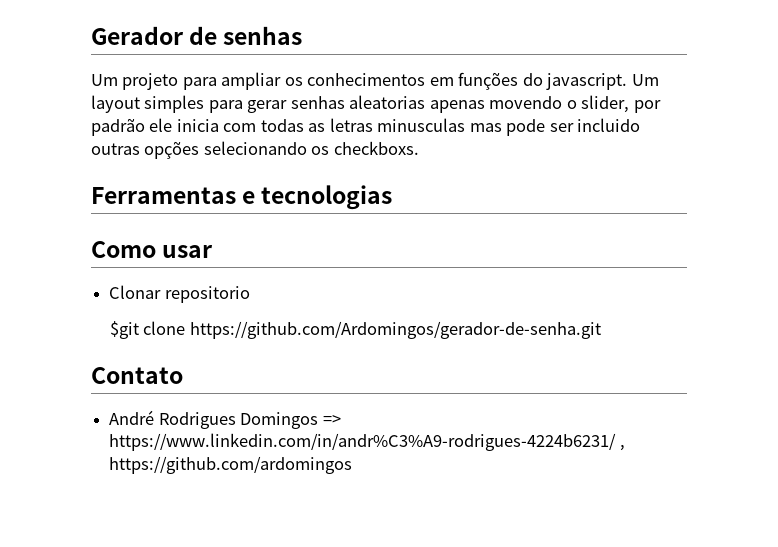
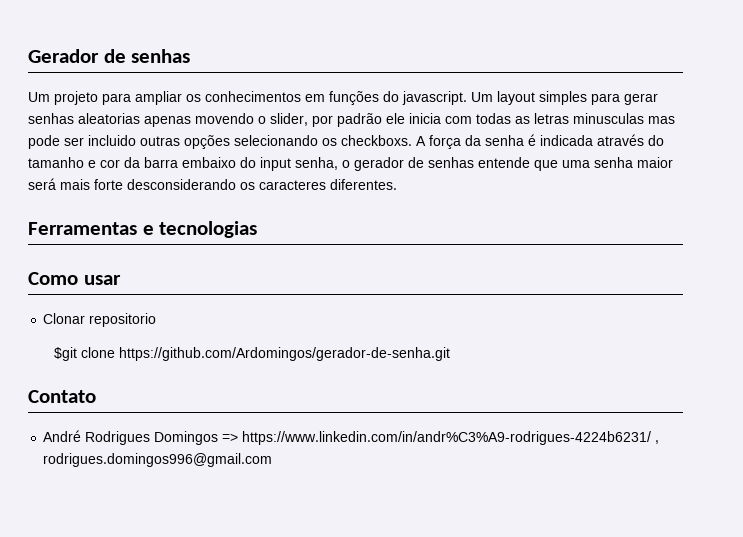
(419, 148) none -> [416,134,664,149] [28,157,673,171] [28,178,397,190] A força da senha é indicada através do tamanho e cor da barra embaixo do input senha, o gerador de senhas entende que uma senha maior será mais forte desconsiderando os caracteres diferentes.
[109,456,353,474] https://github.com/ardomingos -> [43,453,273,467] rodrigues.domingos996@gmail.com

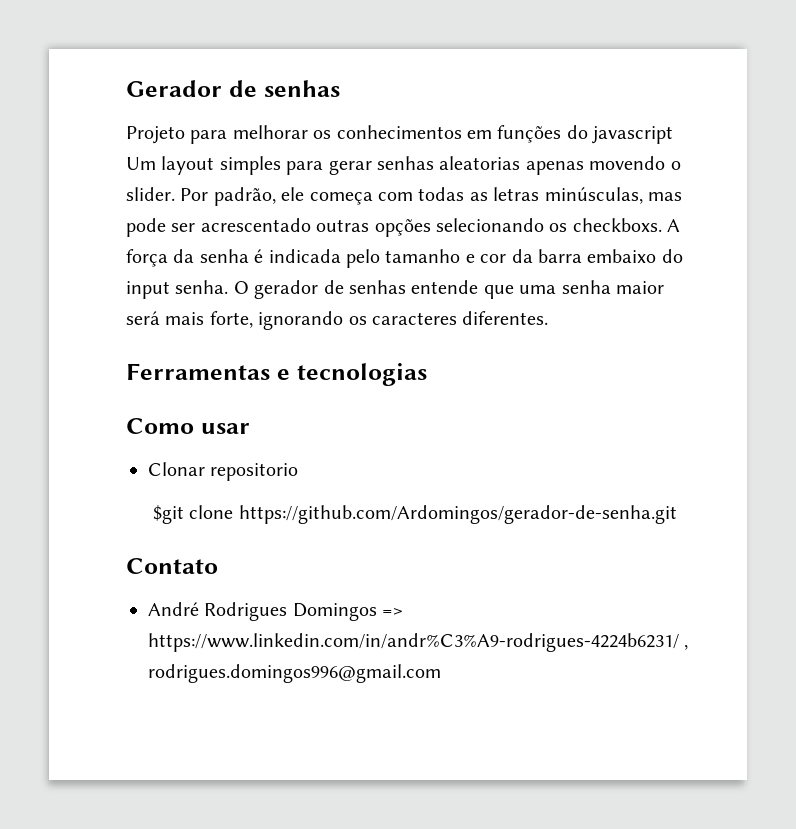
[28,91,182,105] Um projeto para ampliar -> [126,125,308,144] Projeto para melhorar
[402,91,467,105] javascript. -> [592,126,674,144] javascript
[270,113,441,127] slider, por padrão ele inicia -> [126,187,373,206] slider. Por padrão, ele começa
[573,113,644,124] minusculas -> [544,187,643,204] minúsculas,
[88,135,136,146] incluido -> [200,218,311,232] acrescentado
[597,134,664,146] através do -> [346,249,380,268] pelo
[295,157,350,170] senha, o -> [175,280,249,294] senha. O
[94,179,236,190] forte desconsiderando -> [209,311,344,330] forte, ignorando

